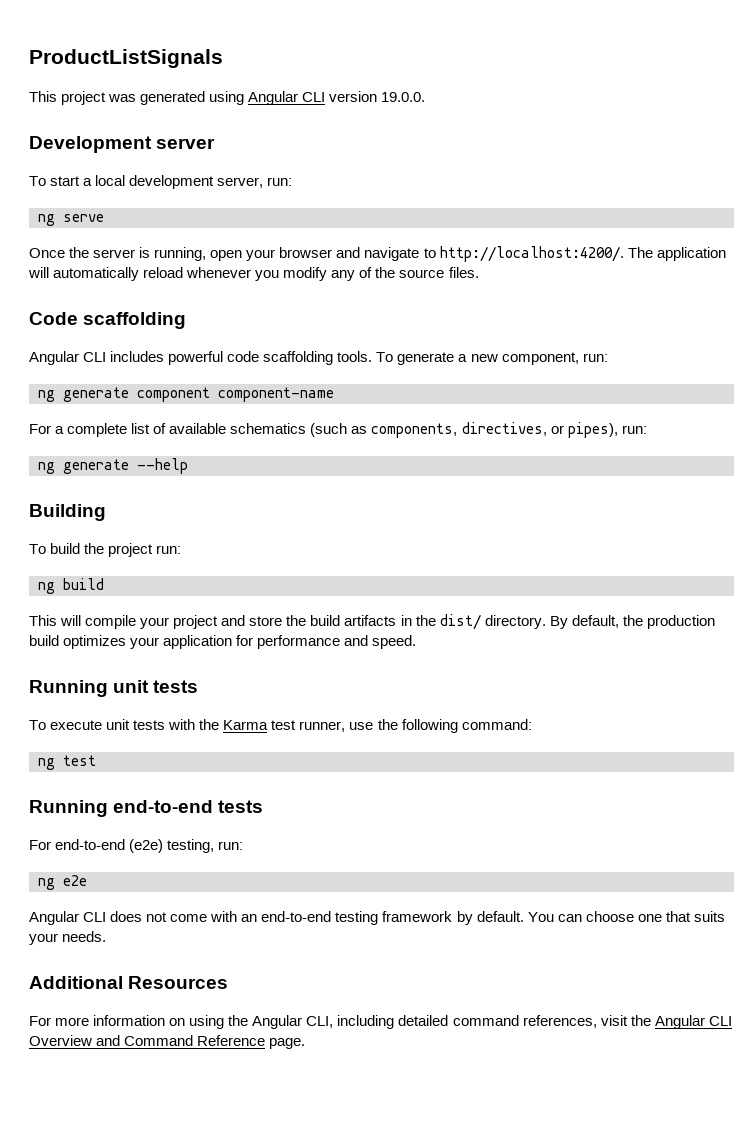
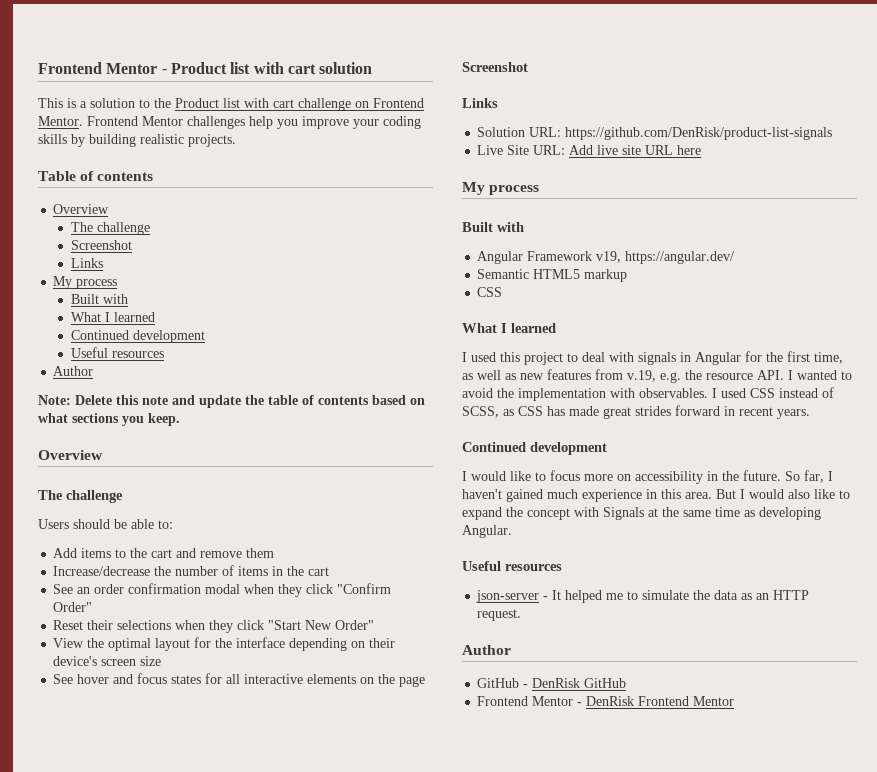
[29,49,223,68] [29,91,426,105] [29,136,216,153] [29,175,293,189] [38,214,104,226] [29,246,726,262] [28,267,479,281] [29,312,187,329] [29,351,608,365] [38,387,334,402] [29,422,647,438] [38,458,188,474] [29,504,106,521] [29,543,182,557] [38,578,104,594] [29,614,715,630] [29,635,417,649] [29,680,199,697] [29,719,532,733] [38,755,96,770] [29,800,264,817] [29,839,244,853] [38,875,87,890] [29,911,725,925] [29,931,107,945] [29,976,229,989] [29,1015,732,1029] [29,1035,306,1049] ProductListSignals // This project was generated using Angular CLI version 19.0.0. // Development server // To start a local development server, run: // ng serve // Once the server is running, open your browser and navigate to http://localhost:4200/. The application will automatically reload whenever you modify any of the source files. // Code scaffolding // Angular CLI includes powerful code scaffolding tools. To generate a new component, run: // ng generate component component-name // For a complete list of available schematics (such as components, directives, or pipes), run: // ng generate --help // Building // To build the project run: // ng build // This will compile your project and store the build artifacts in the dist/ directory. By default, the production build optimizes your application for performance and speed. // Running unit tests // To execute unit tests with the Karma test runner, use the following command: // ng test // Running end-to-end tests // For end-to-end (e2e) testing, run: // ng e2e // Angular CLI does not come with an end-to-end testing framework by default. You can choose one that suits your needs. // Additional Resources // For more information on using the Angular CLI, including detailed command references, visit the Angular CLI Overview and Command Reference page. -> [38,62,373,74] [38,98,424,111] [38,116,421,129] [38,134,236,147] [38,171,154,181] [53,204,110,214] [70,222,150,235] [70,240,132,250] [70,258,103,268] [53,276,118,289] [70,294,128,304] [70,312,155,322] [70,330,205,343] [70,347,164,358] [53,366,94,376] [38,395,425,408] [38,413,180,426] [38,450,103,460] [38,490,123,503] [38,519,173,529] [53,548,275,558] [53,565,330,576] [53,583,392,597] [53,602,93,612] [53,620,375,633] [53,637,396,651] [53,656,162,666] [53,673,426,687] [462,62,528,72] [462,98,498,108] [477,127,833,140] [477,145,702,155] [462,182,540,195] [462,222,524,232] [477,251,735,264] [477,269,628,282] [477,287,503,297] [462,323,556,333] [462,351,843,365] [462,369,852,383] [462,387,834,401] [462,405,810,419] [462,442,607,455] [462,470,833,484] [462,489,850,502] [462,507,821,520] [462,525,512,538] [462,561,562,571] [476,590,810,603] [477,609,522,621] [462,645,511,655] [477,678,627,688] [477,696,735,706] Frontend Mentor - Product list with cart solution // This is a solution to the Product list with cart challenge on Frontend Mentor. Frontend Mentor challenges help you improve your coding skills by building realistic projects. // Table of contents // Overview // The challenge // Screenshot // Links // My process // Built with // What I learned // Continued development // Useful resources // Author // Note: Delete this note and update the table of contents based on what sections you keep. // Overview // The challenge // Users should be able to: // Add items to the cart and remove them // Increase/decrease the number of items in the cart // See an order confirmation modal when they click "Confirm Order" // Reset their selections when they click "Start New Order" // View the optimal layout for the interface depending on their device's screen size // See hover and focus states for all interactive elements on the page // Screenshot // Links // Solution URL: https://github.com/DenRisk/product-list-signals // Live Site URL: Add live site URL here // My process // Built with // Angular Framework v19, https://angular.dev/ // Semantic HTML5 markup // CSS // What I learned // I used this project to deal with signals in Angular for the first time, as well as new features from v.19, e.g. the resource API. I wanted to avoid the implementation with observables. I used CSS instead of SCSS, as CSS has made great strides forward in recent years. // Continued development // I would like to focus more on accessibility in the future. So far, I haven't gained much experience in this area. But I would also like to expand the concept with Signals at the same time as developing Angular. // Useful resources // json-server - It helped me to simulate the data as an HTTP request. // Author // GitHub - DenRisk GitHub // Frontend Mentor - DenRisk Frontend Mentor

